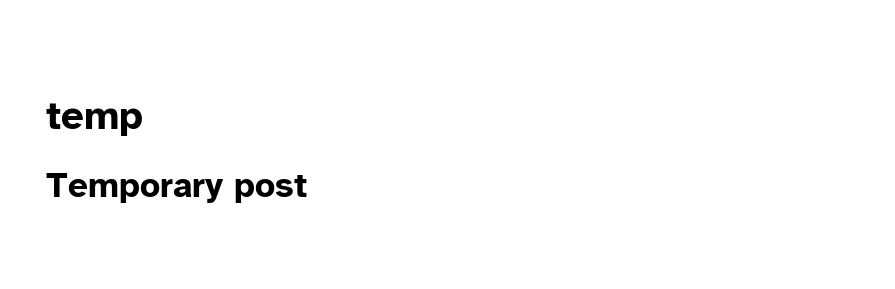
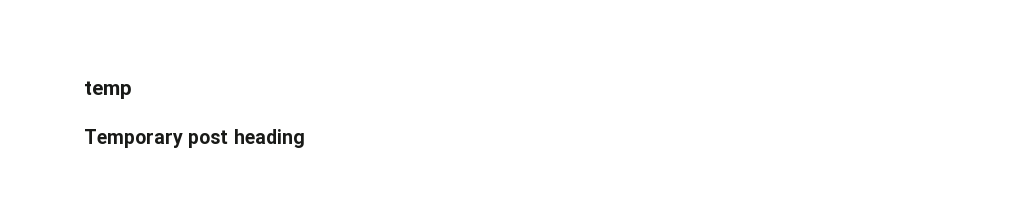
(307, 189) none -> [233,129,305,148] heading

